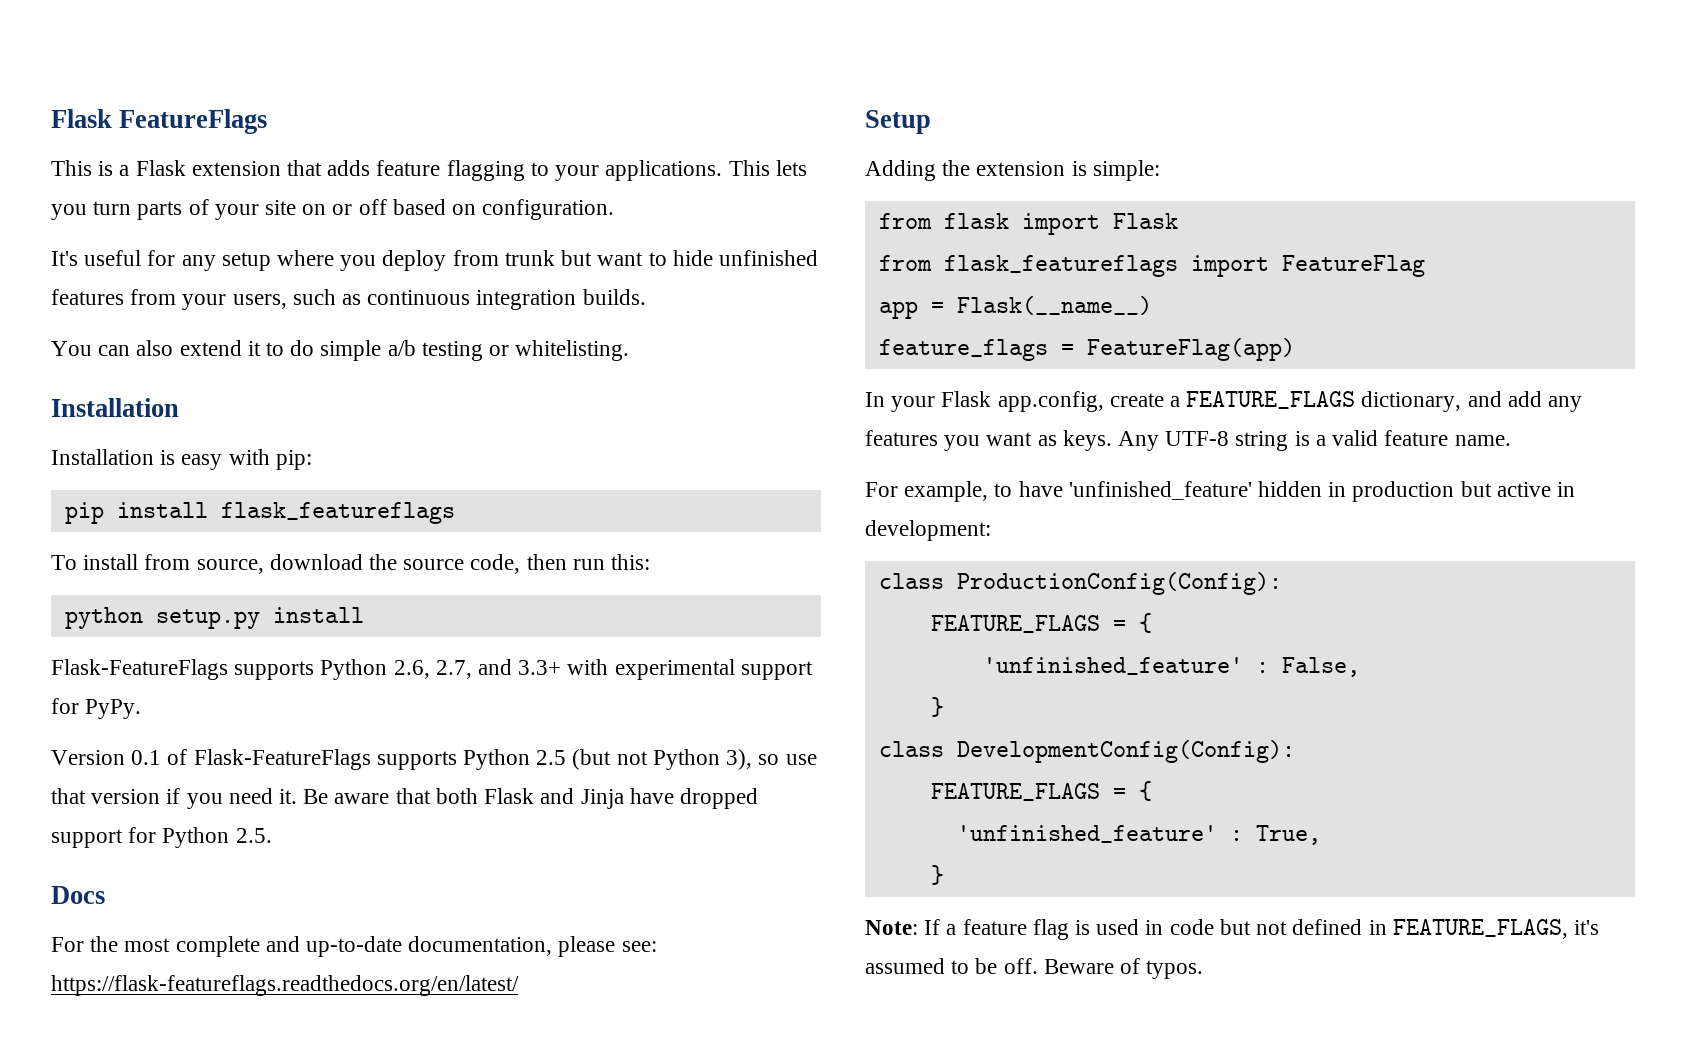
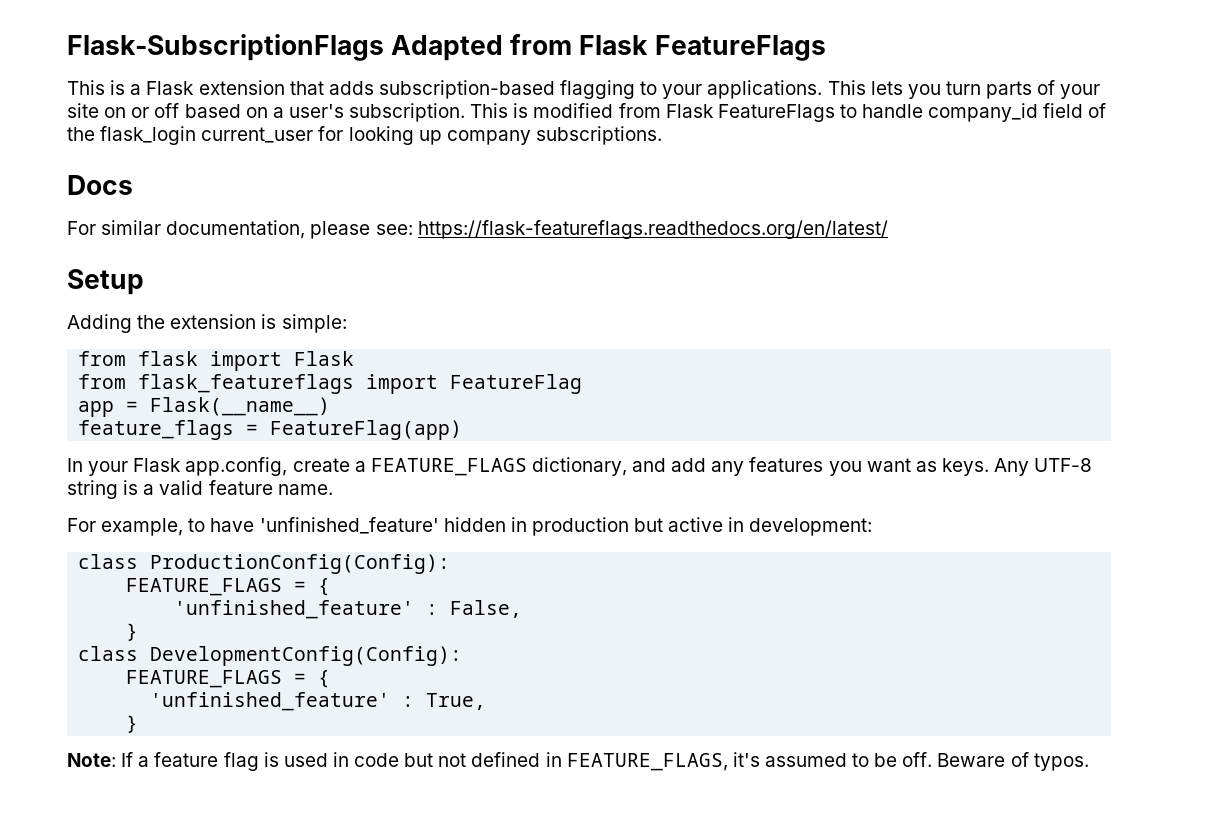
(51, 118) none -> [67,34,573,61] Flask-SubscriptionFlags Adapted from
[376,160,441,176] feature -> [378,80,555,99] subscription-based
[482,199,615,220] [51,250,818,271] [51,289,646,310] [51,340,630,361] [51,398,179,417] [51,449,312,470] [64,502,455,524] [51,554,651,574] [64,607,364,629] [51,659,813,680] [51,698,142,719] [51,749,817,770] [51,788,758,809] [51,827,272,848] [51,886,105,904] [51,936,403,957] configuration. // It's useful for any setup where you deploy from trunk but want to hide unfinished features from your users, such as continuous integration builds. // You can also extend it to do simple a/b testing or whitelisting. // Installation // Installation is easy with pip: // pip install flask_featureflags // To install from source, download the source code, then run this: // python setup.py install // Flask-FeatureFlags supports Python 2.6, 2.7, and 3.3+ with experimental support for PyPy. // Version 0.1 of Flask-FeatureFlags supports Python 2.5 (but not Python 3), so use that version if you need it. Be aware that both Flask and Jinja have dropped support for Python 2.5. // Docs // For the most complete and up-to-date -> [272,103,1107,122] [67,126,662,145] [67,175,133,195] [67,220,162,235] a user's subscription. This is modified from Flask FeatureFlags to handle company_id field of the flask_login current_user for looking up company subscriptions. // Docs // For similar

